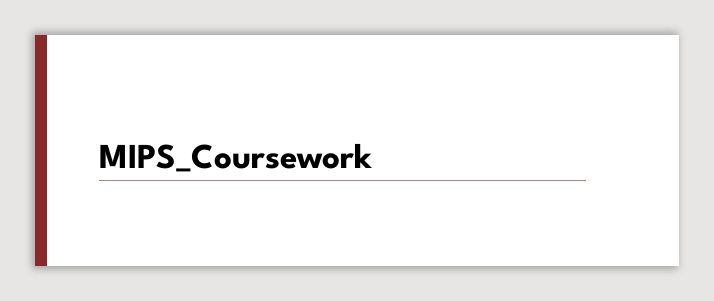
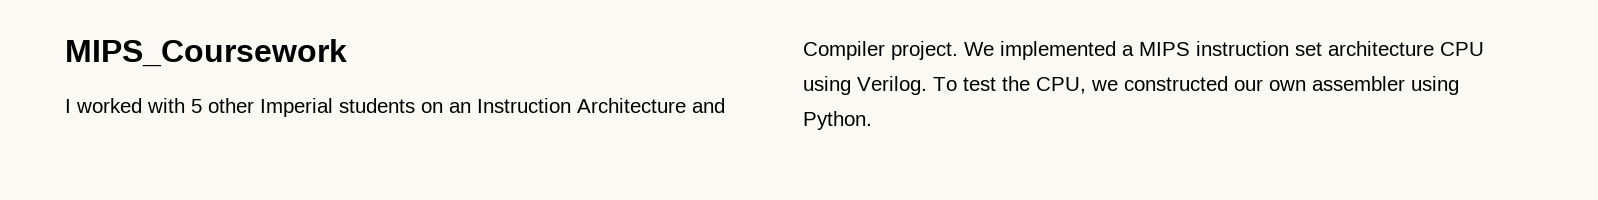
(372, 157) none -> [65,98,725,117] [803,41,1484,60] [803,76,1459,95] [803,111,872,130] // I worked with 5 other Imperial students on an Instruction Architecture and Compiler project. We implemented a MIPS instruction set architecture CPU using Verilog. To test the CPU, we constructed our own assembler using Python.

